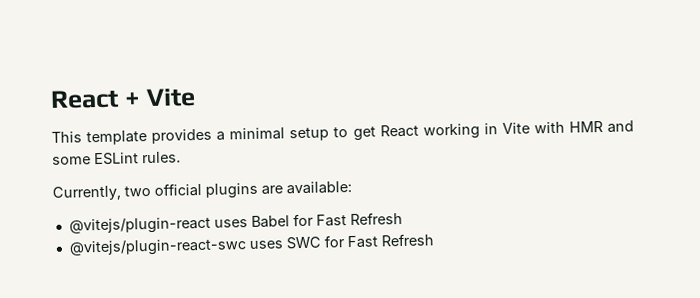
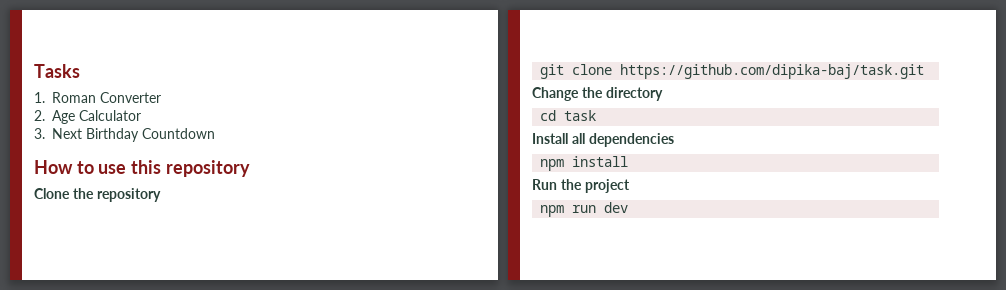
[50,88,196,109] [51,120,634,146] [52,151,181,166] [52,180,352,201] [68,211,403,235] [68,233,434,257] React + Vite // This template provides a minimal setup to get React working in Vite with HMR and some ESLint rules. // Currently, two official plugins are available: // @vitejs/plugin-react uses Babel for Fast Refresh // @vitejs/plugin-react-swc uses SWC for Fast Refresh -> [34,64,80,78] [34,92,162,103] [34,110,142,124] [34,128,216,142] [34,160,250,177] [34,188,161,202] [540,64,925,79] [532,87,663,101] [540,110,597,121] [532,133,674,147] [540,156,629,171] [532,179,630,193] [540,202,629,217] Tasks // 1. Roman Converter // 2. Age Calculator // 3. Next Birthday Countdown // How to use this repository // Clone the repository // git clone https://github.com/dipika-baj/task.git // Change the directory // cd task // Install all dependencies // npm install // Run the project // npm run dev

